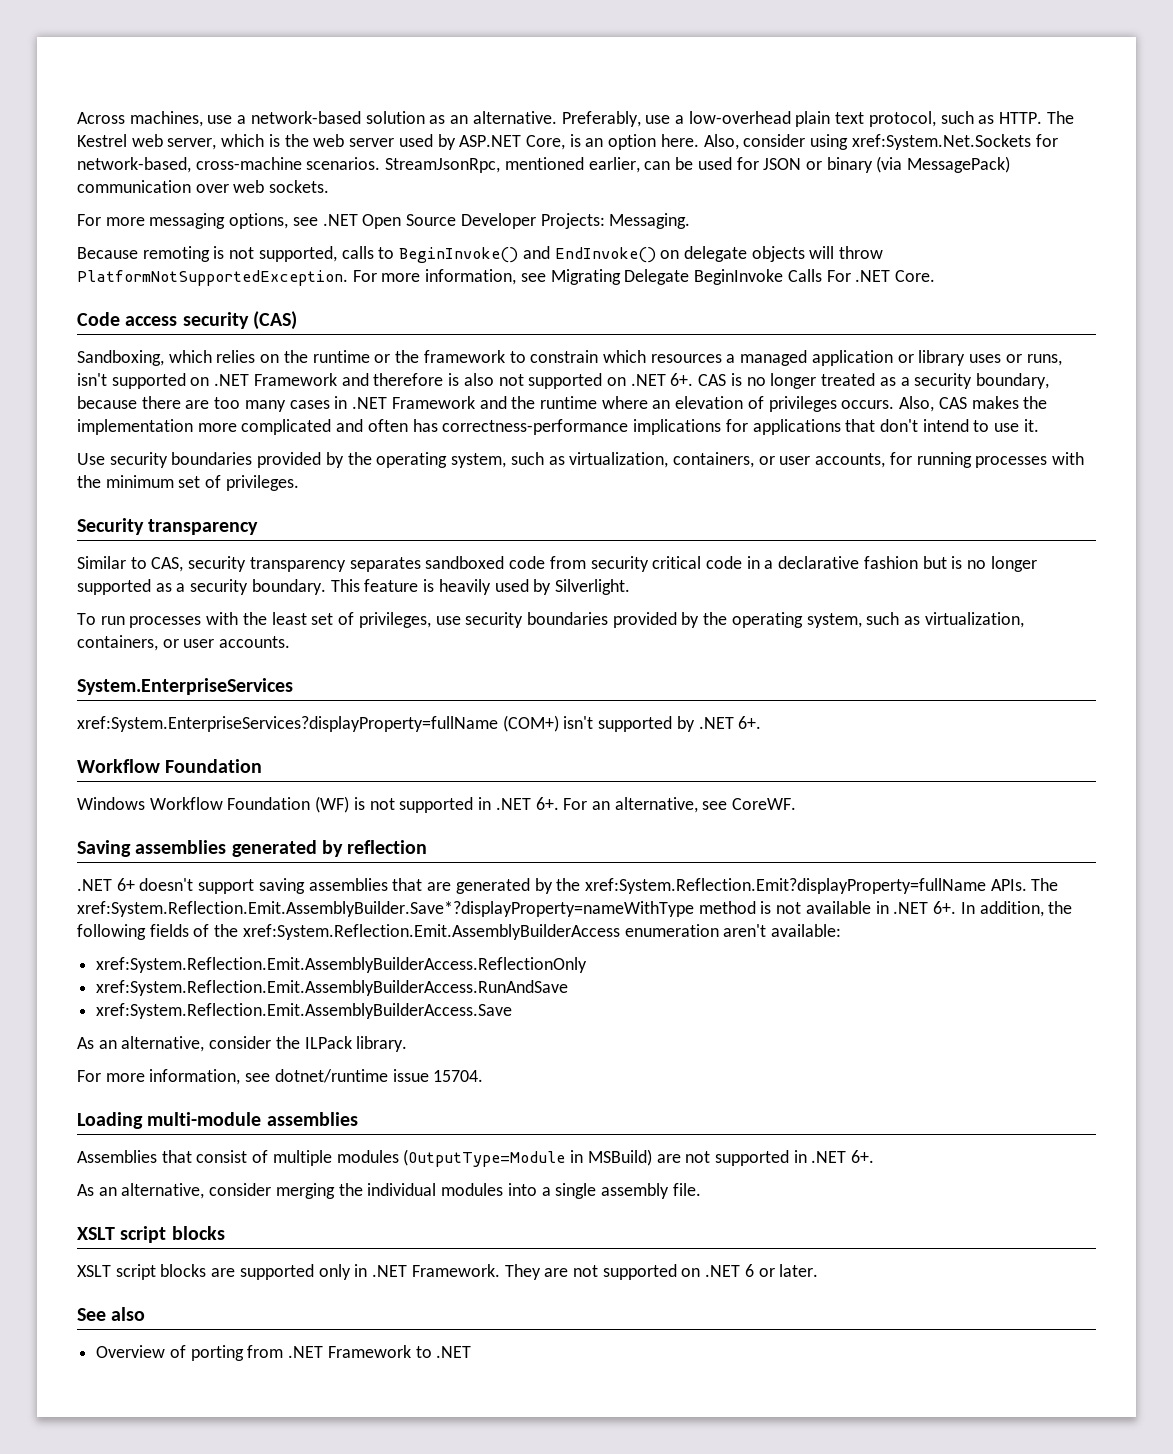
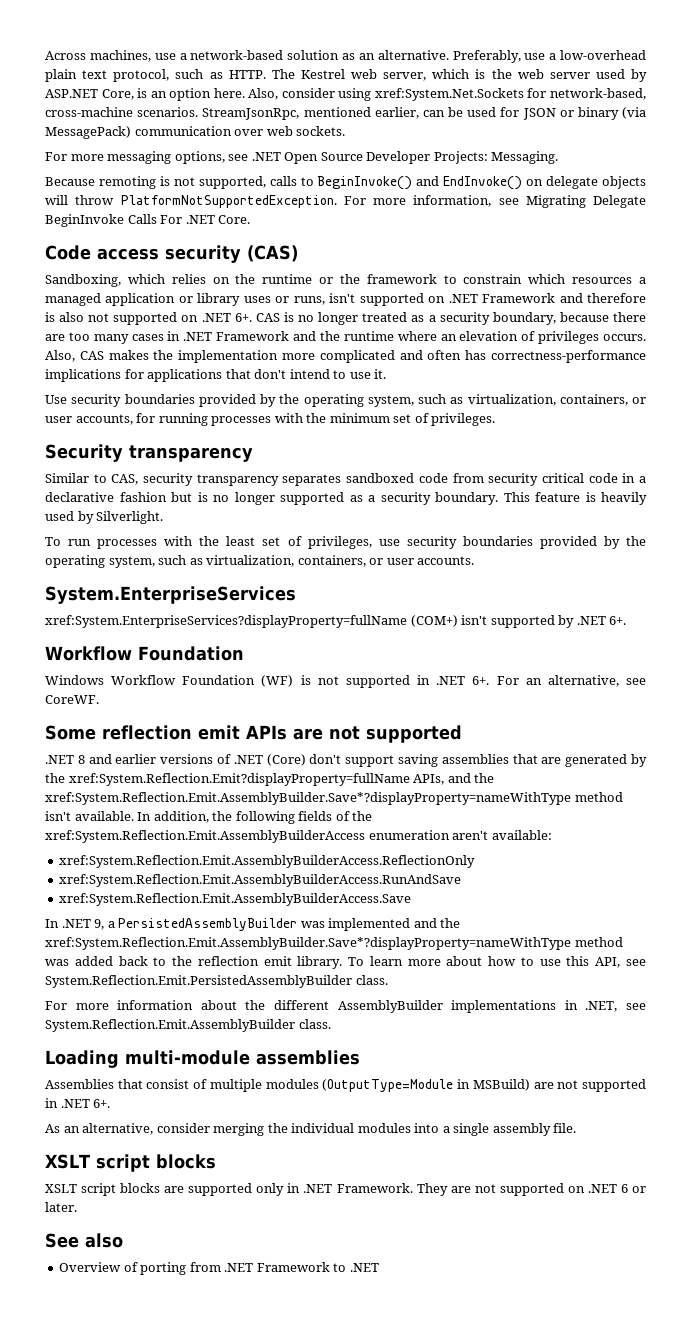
[77,840,428,857] [77,878,194,891] Saving assemblies generated by reflection // .NET 6+ doesn't -> [45,725,462,743] [45,754,342,766] Some reflection emit APIs are not supported // .NET 8 and earlier versions of .NET (Core) don't
[990,878,1059,891] [77,901,957,917] APIs. The xref:System.Reflection.Emit.AssemblyBuilder.Save*?displayProperty=nameWithType method is not available in .NET 6+. -> [413,773,495,785] [45,792,623,805] [45,811,134,821] APIs, and the xref:System.Reflection.Emit.AssemblyBuilder.Save*?displayProperty=nameWithType method isn't available.
[77,1036,408,1052] [77,1069,484,1085] As an alternative, consider the ILPack library. // For more information, see dotnet/runtime issue 15704. -> [45,918,461,931] [45,937,623,950] [45,956,646,969] [45,975,388,988] [45,1000,647,1013] [45,1019,331,1032] In .NET 9, a PersistedAssemblyBuilder was implemented and the xref:System.Reflection.Emit.AssemblyBuilder.Save*?displayProperty=nameWithType method was added back to the reflection emit library. To learn more about how to use this API, see System.Reflection.Emit.PersistedAssemblyBuilder class. // For more information about the different AssemblyBuilder implementations in .NET, see System.Reflection.Emit.AssemblyBuilder class.

